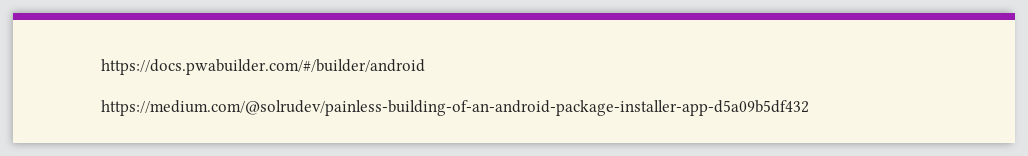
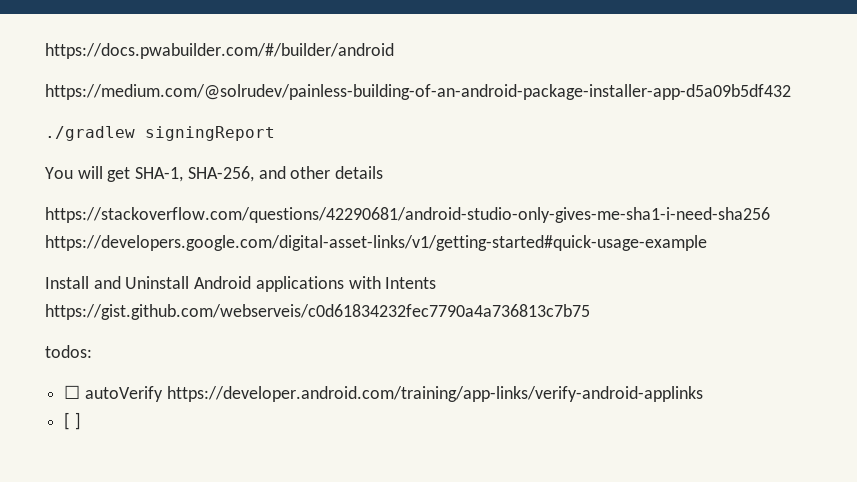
(809, 108) none -> [45,126,275,141] [45,166,384,182] [45,207,770,223] [45,235,707,251] [45,276,437,292] [45,304,590,320] [45,345,92,358] [64,385,703,402] [64,412,81,430] // ./gradlew signingReport // You will get SHA-1, SHA-256, and other details // https://stackoverflow.com/questions/42290681/android-studio-only-gives-me-sha1-i-need-sha256 https://developers.google.com/digital-asset-links/v1/getting-started#quick-usage-example // Install and Uninstall Android applications with Intents https://gist.github.com/webserveis/c0d61834232fec7790a4a736813c7b75 // todos: // ☐ autoVerify https://developer.android.com/training/app-links/verify-android-applinks // [ ]

